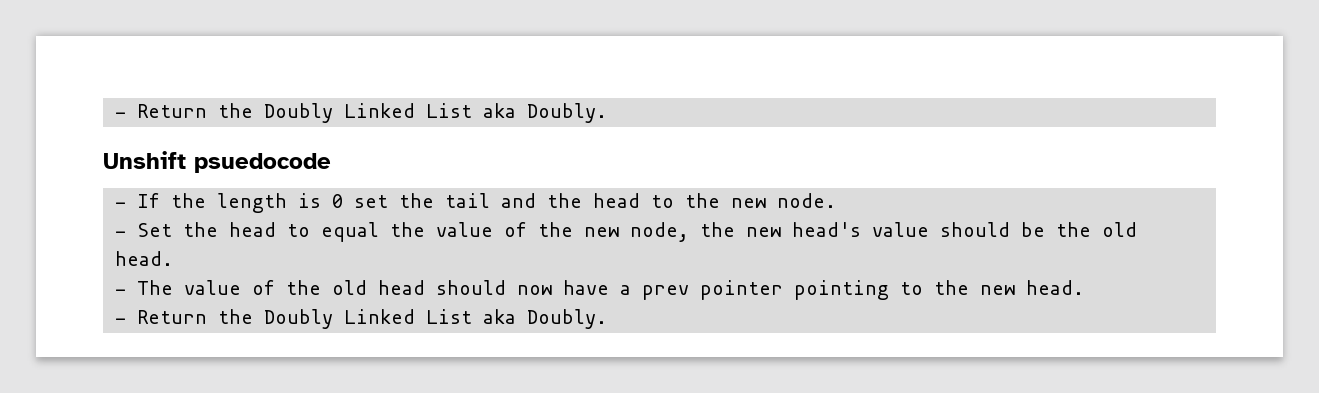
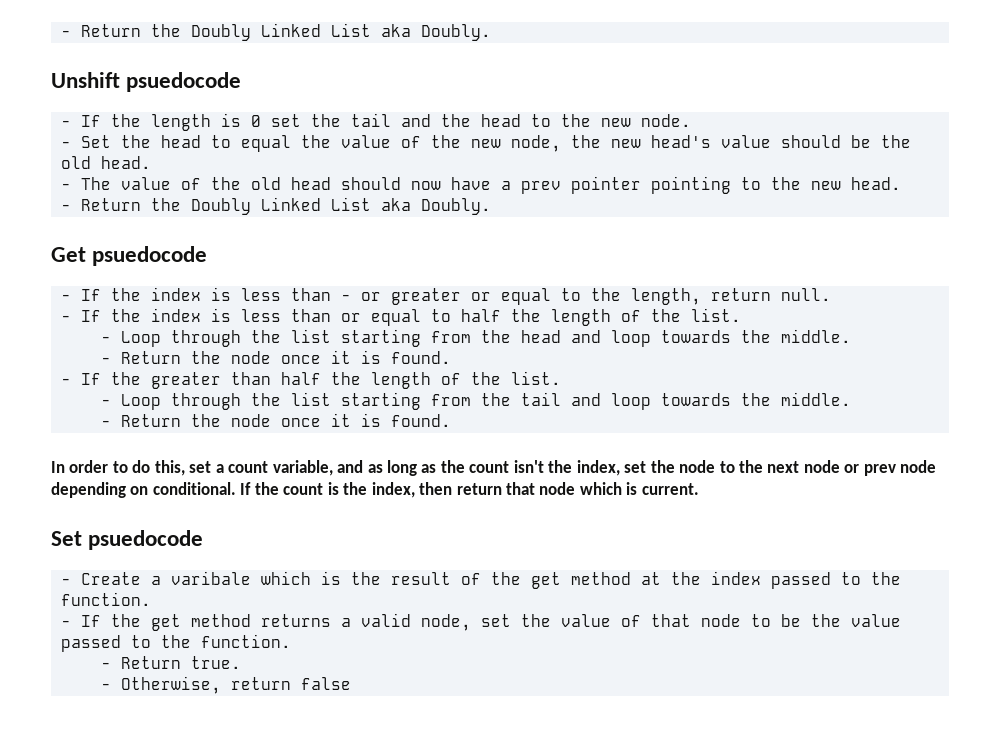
(607, 319) none -> [51,246,208,266] [60,287,831,305] [60,308,741,326] [100,329,851,347] [100,350,451,364] [60,371,561,389] [100,392,851,410] [100,413,451,427] [51,460,937,476] [51,482,699,498] [51,530,204,550] [60,571,901,589] [60,592,151,606] [60,613,901,631] [60,634,291,652] [100,656,241,669] [100,676,351,694] // Get psuedocode // - If the index is less than - or greater or equal to the length, return null. // - If the index is less than or equal to half the length of the list. // - Loop through the list starting from the head and loop towards the middle. // - Return the node once it is found. // - If the greater than half the length of the list. // - Loop through the list starting from the tail and loop towards the middle. // - Return the node once it is found. // In order to do this, set a count variable, and as long as the count isn't the index, set the node to the next node or prev node depending on conditional. If the count is the index, then return that node which is current. // Set psuedocode // - Create a varibale which is the result of the get method at the index passed to the function. // - If the get method returns a valid node, set the value of that node to be the value passed to the function. // - Return true. // - Otherwise, return false

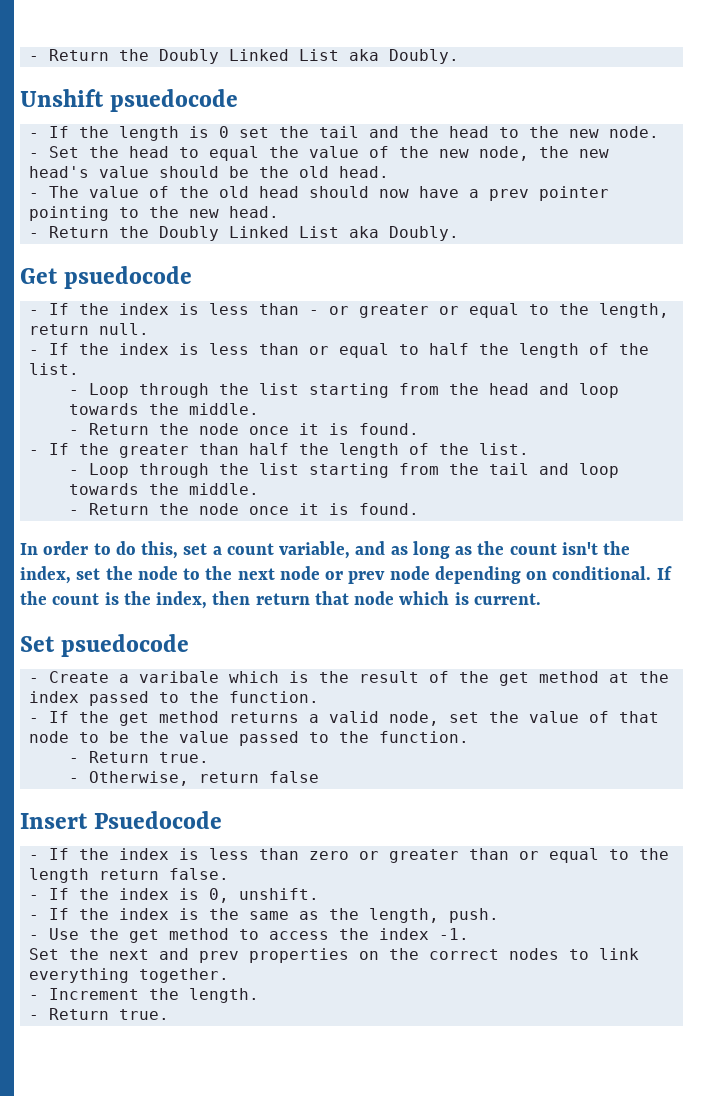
(351, 683) none -> [20,811,223,829] [29,848,670,863] [29,868,230,883] [29,888,320,903] [29,908,500,923] [29,928,470,943] [29,948,640,963] [29,968,230,983] [29,988,260,1003] [29,1008,170,1020] // Insert Psuedocode // - If the index is less than zero or greater than or equal to the length return false. // - If the index is 0, unshift. // - If the index is the same as the length, push. // - Use the get method to access the index -1. // Set the next and prev properties on the correct nodes to link everything together. // - Increment the length. // - Return true.

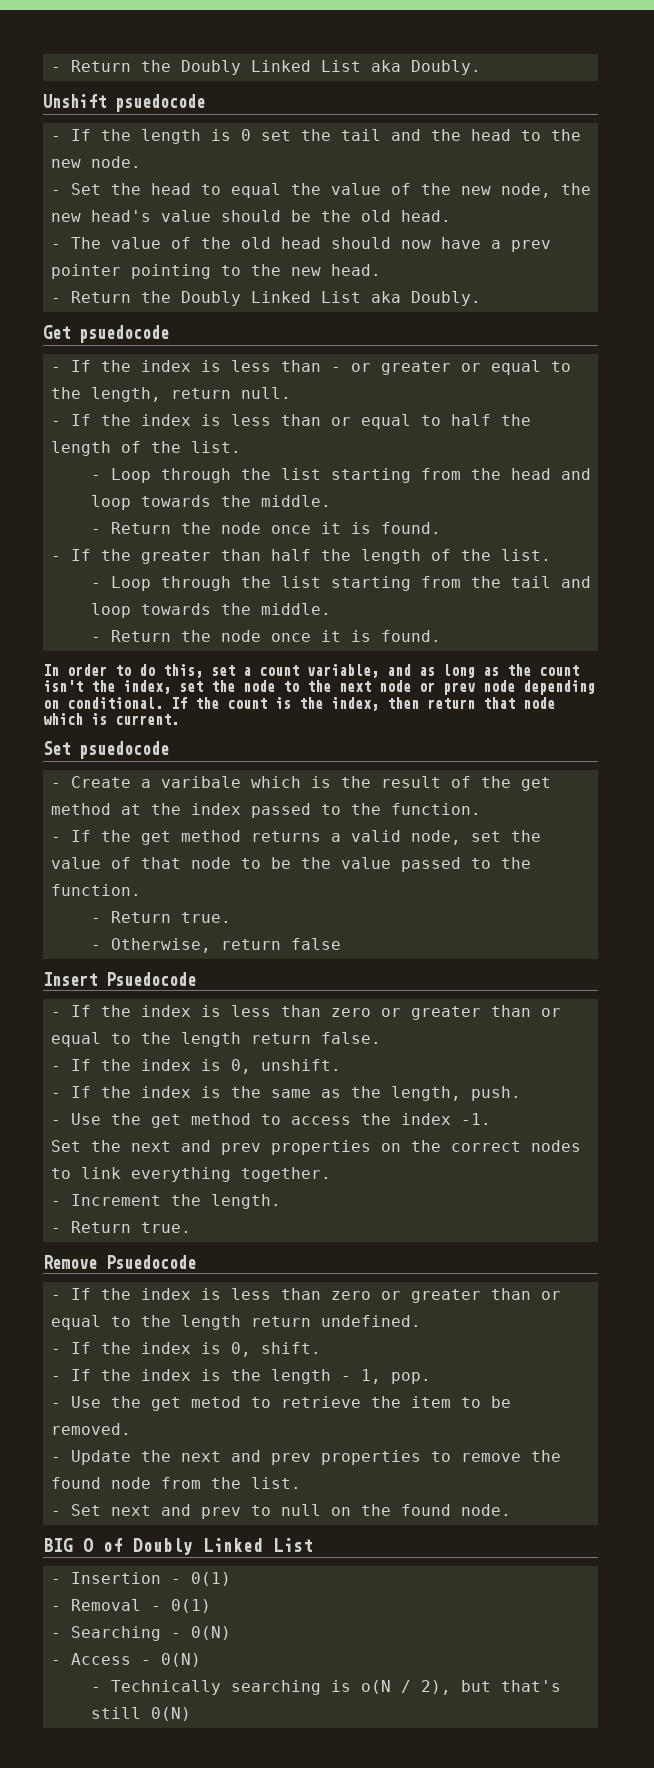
(170, 1014) none -> [43,1255,196,1269] [50,1288,561,1303] [50,1315,421,1330] [50,1342,321,1357] [50,1369,431,1384] [50,1396,511,1411] [50,1423,131,1435] [50,1450,561,1465] [50,1477,301,1489] [50,1504,511,1519] [43,1538,313,1555] [50,1572,231,1586] [50,1599,211,1613] [50,1626,231,1641] [50,1653,201,1667] [90,1680,561,1695] [90,1707,191,1721] // Remove Psuedocode // - If the index is less than zero or greater than or equal to the length return undefined. // - If the index is 0, shift. // - If the index is the length - 1, pop. // - Use the get metod to retrieve the item to be removed. // - Update the next and prev properties to remove the found node from the list. // - Set next and prev to null on the found node. // BIG O of Doubly Linked List // - Insertion - 0(1) // - Removal - 0(1) // - Searching - 0(N) // - Access - 0(N) // - Technically searching is o(N / 2), but that's still 0(N)

